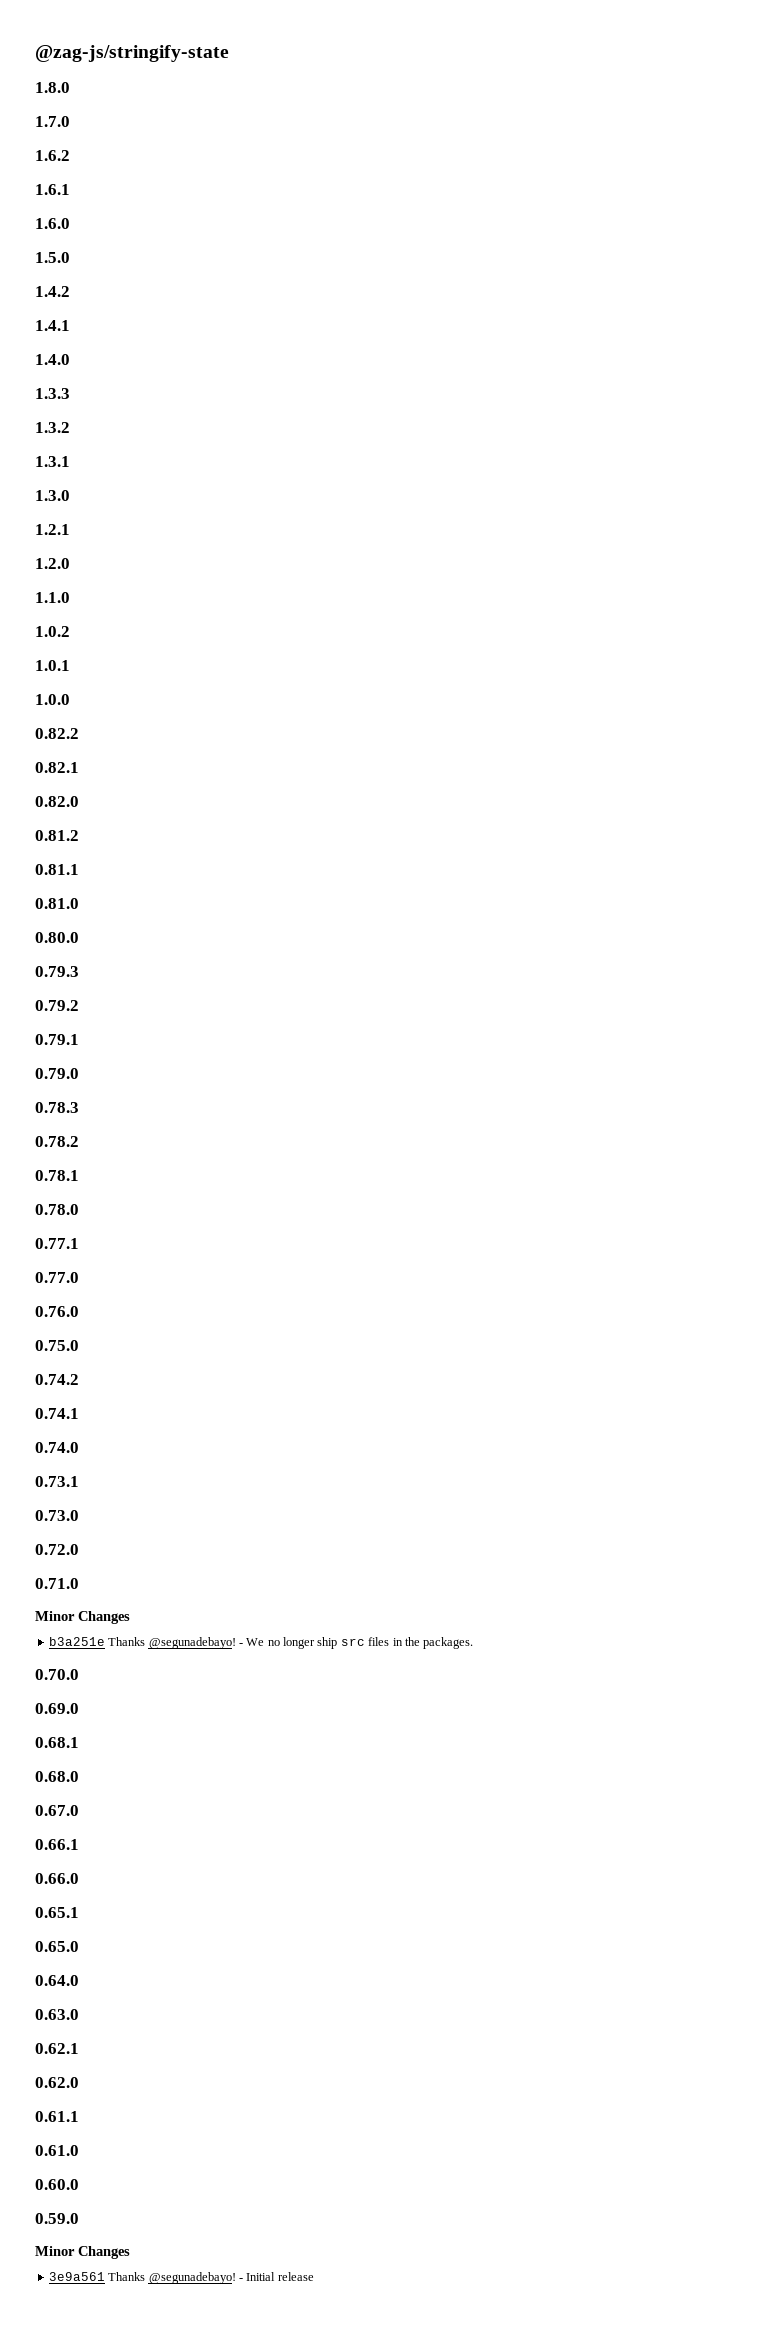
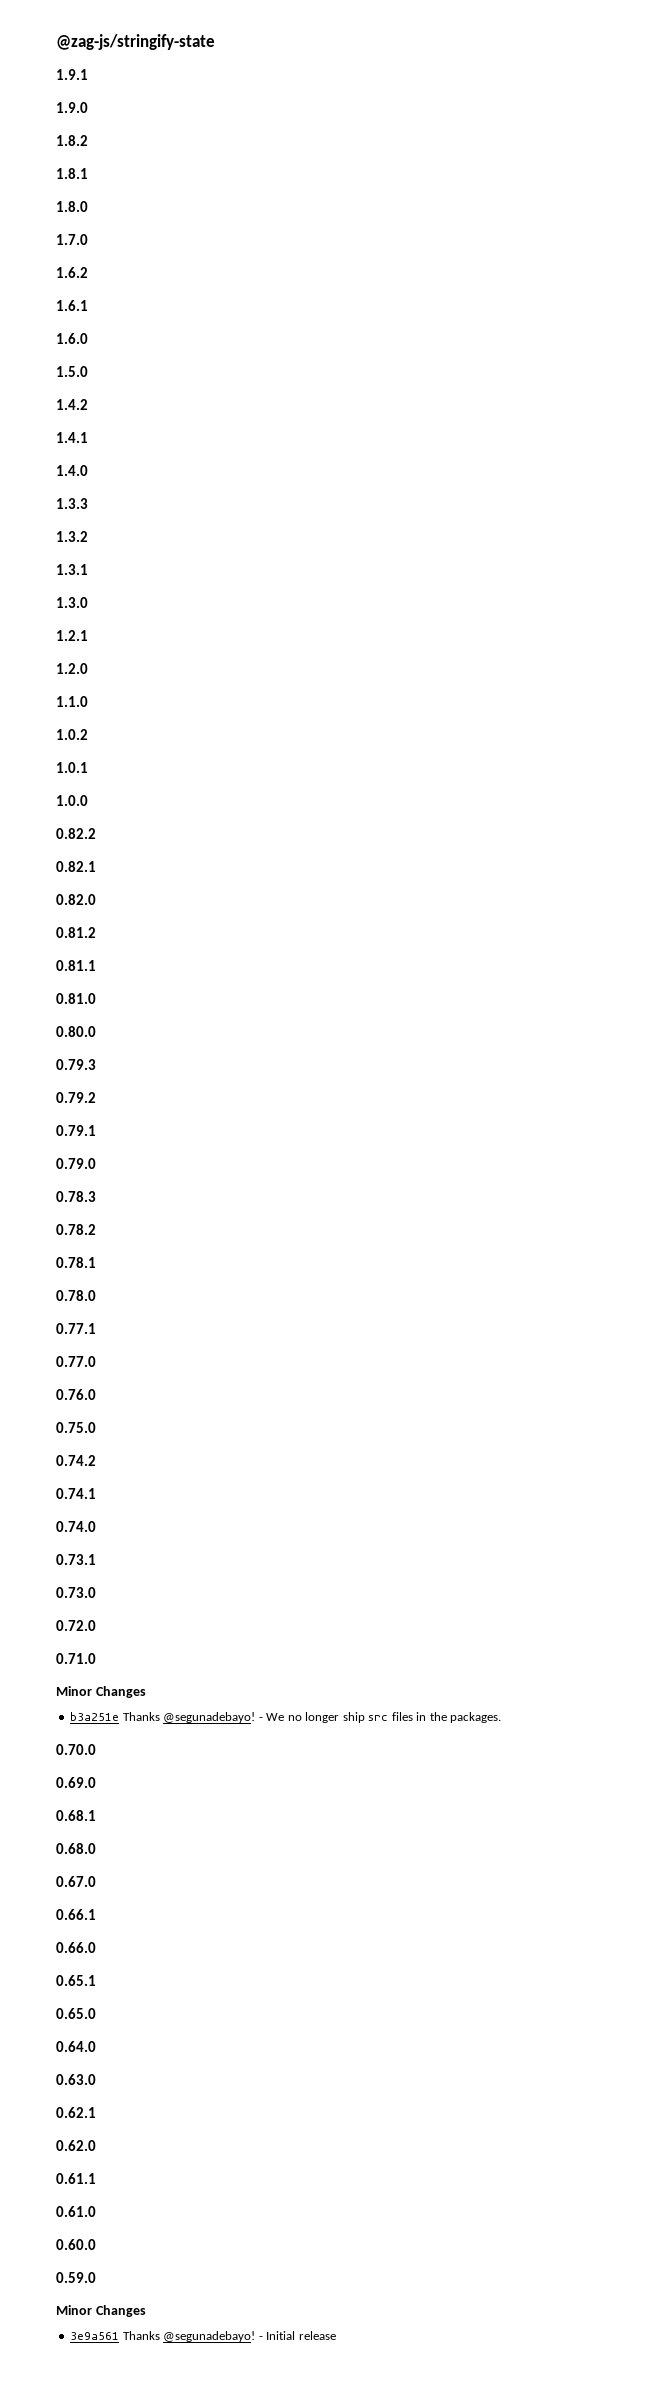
(229, 53) none -> [56,69,88,80] [56,102,88,113] [56,135,88,146] [56,168,88,179] // 1.9.1 // 1.9.0 // 1.8.2 // 1.8.1

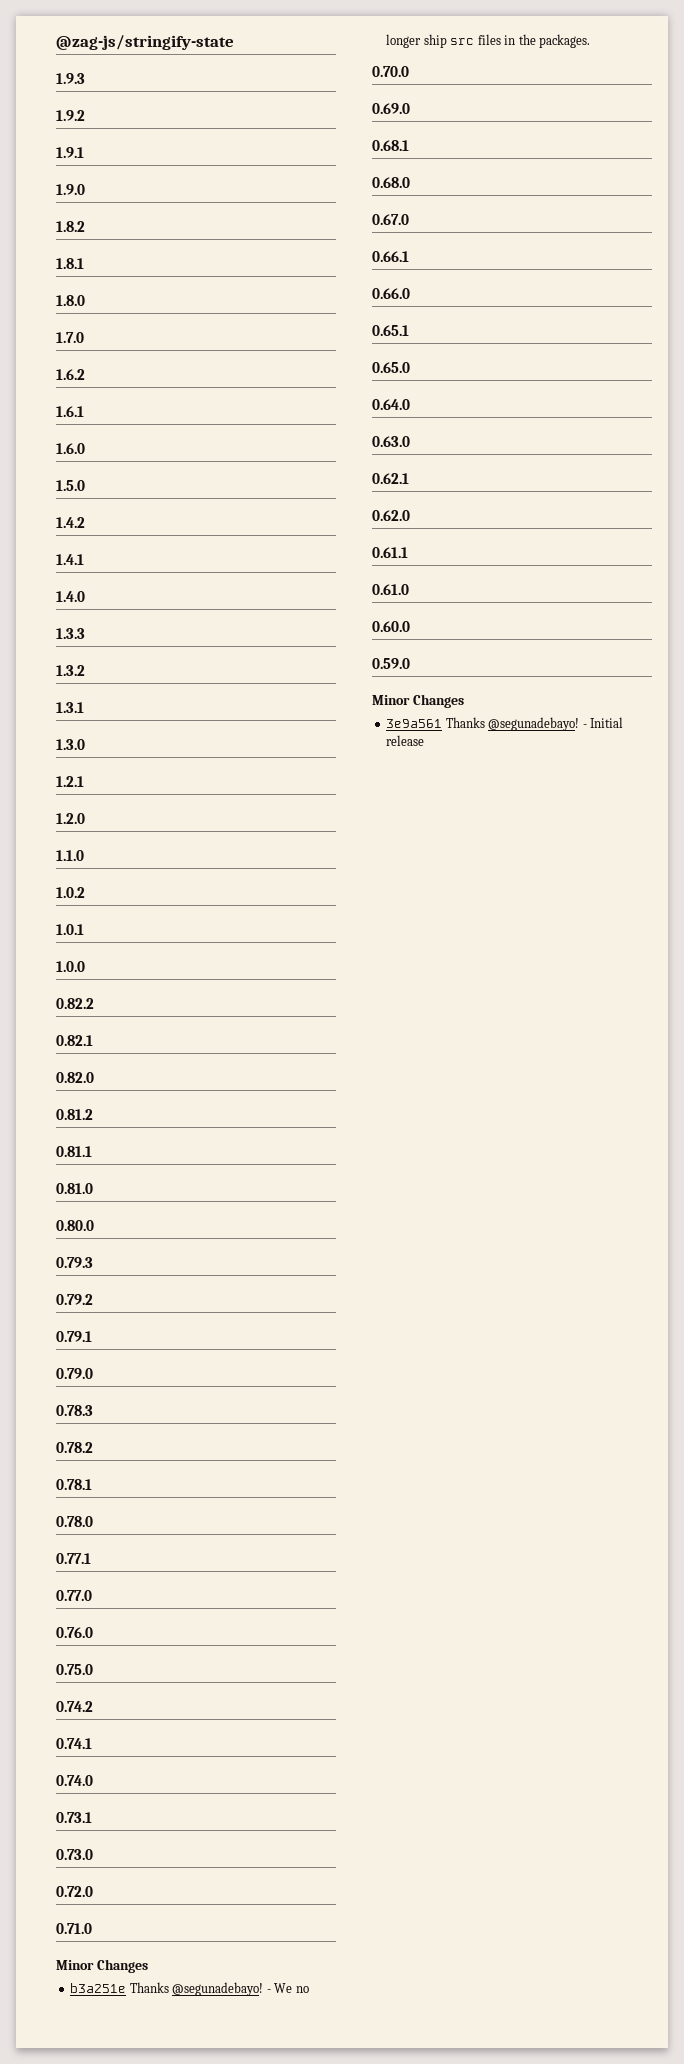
(215, 42) none -> [56,73,85,84] [56,110,85,121] // 1.9.3 // 1.9.2

